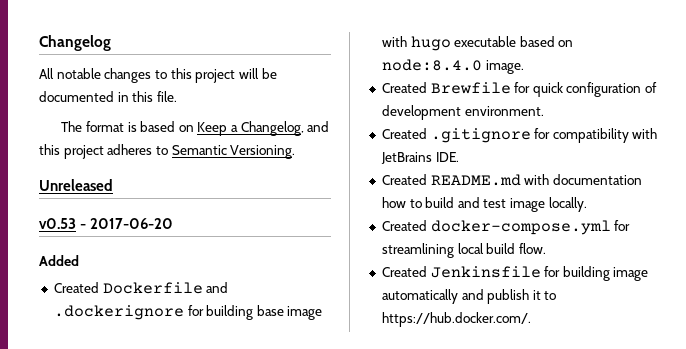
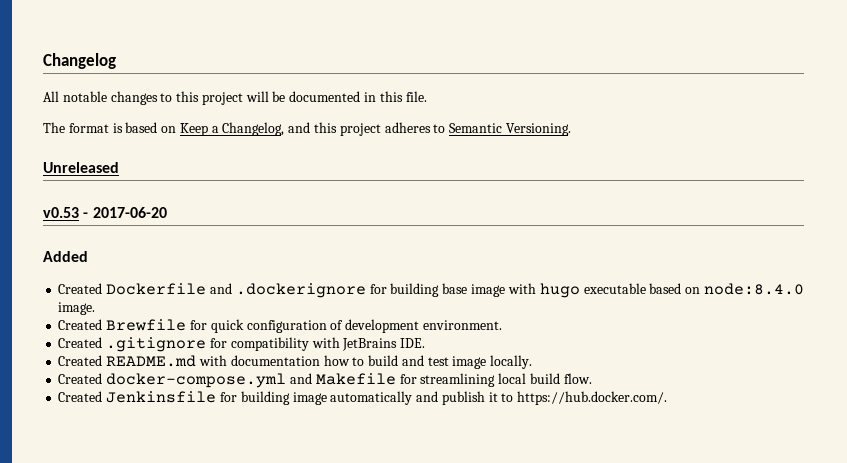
(611, 227) none -> [289,373,396,385] and Makefile

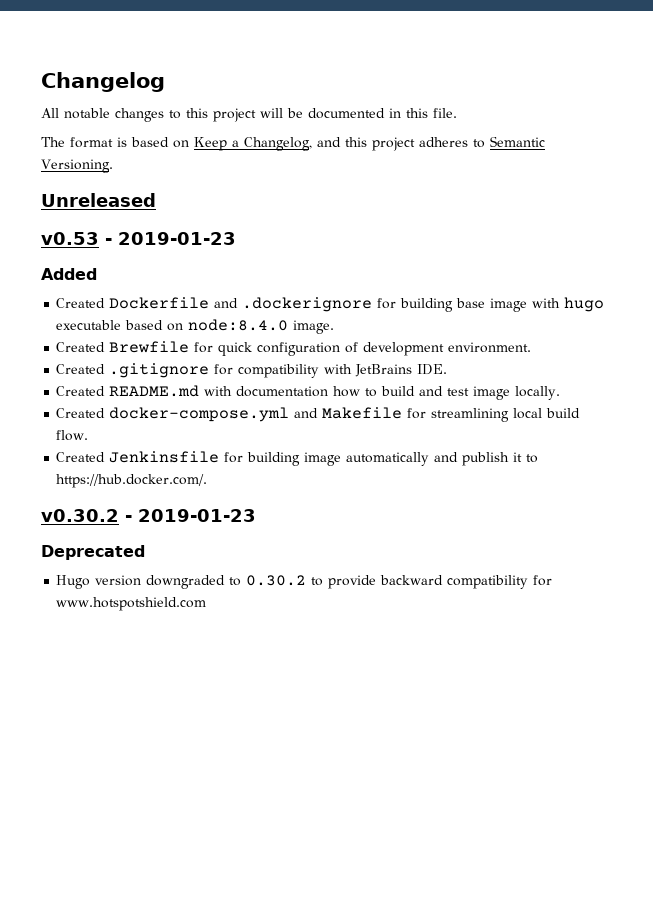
[92,207,167,218] 2017-06-20 -> [118,232,236,245] 2019-01-23
(668, 398) none -> [41,509,256,522] [41,545,145,560] [56,575,553,589] [56,597,207,611] // v0.30.2 - 2019-01-23 // Deprecated // Hugo version downgraded to 0.30.2 to provide backward compatibility for www.hotspotshield.com

